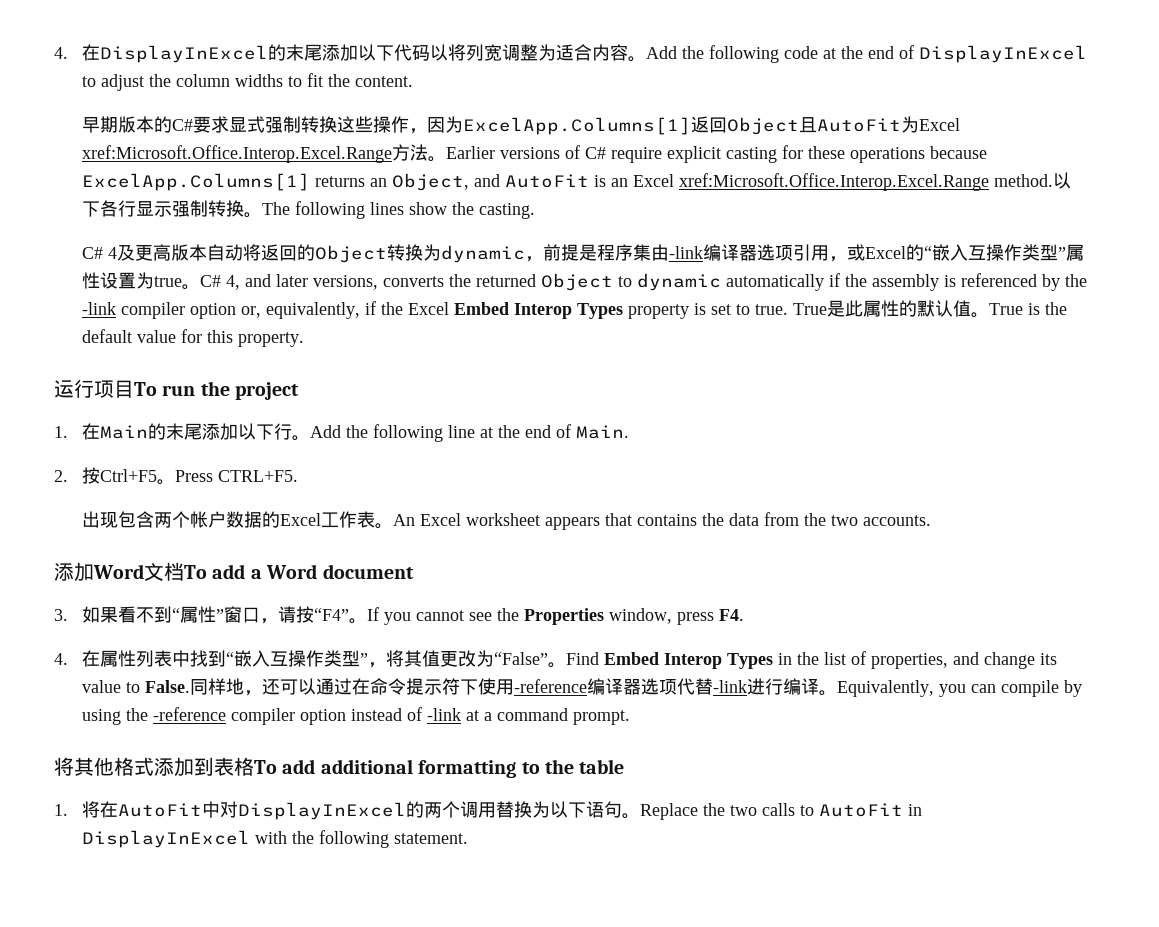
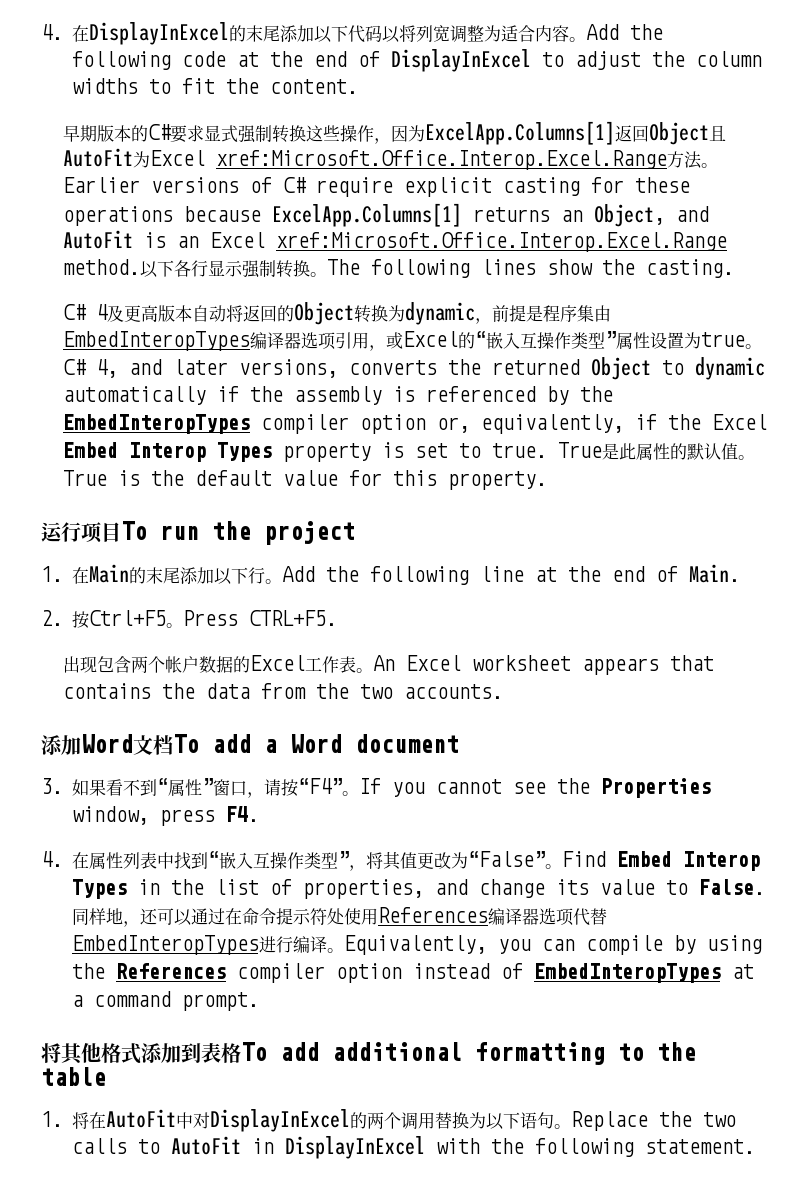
[669,246,704,259] -link -> [62,331,250,351] EmbedInteropTypes
[82,302,117,315] -link -> [62,414,250,434] EmbedInteropTypes
[460,678,588,695] 下使用-reference -> [326,907,488,925] 处使用References
[713,680,748,693] -link -> [71,935,259,955] EmbedInteropTypes
[153,707,227,721] -reference -> [115,963,226,979] References
[427,708,462,721] -link -> [533,963,721,983] EmbedInteropTypes

